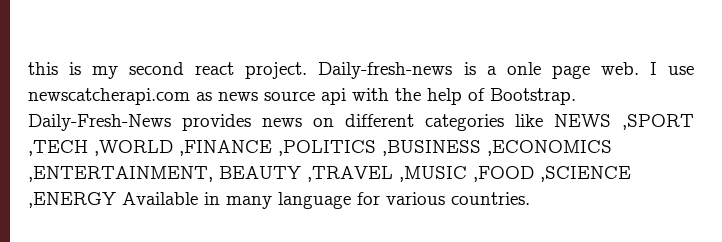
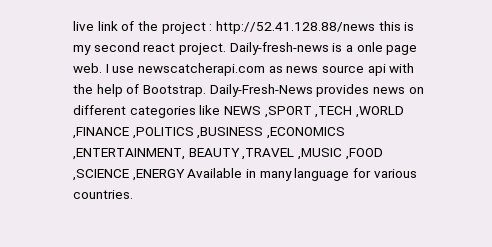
(28, 68) none -> [73,21,375,34] live link of the project : http://52.41.128.88/news

